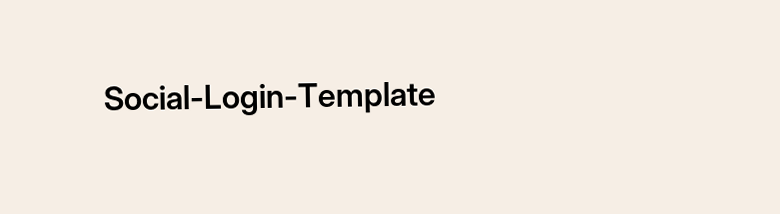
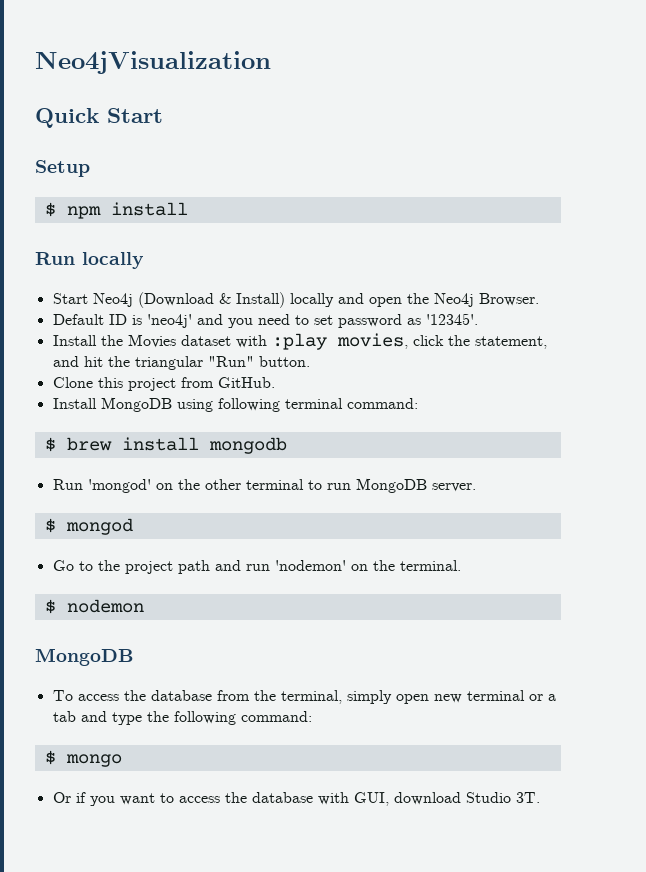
[103,81,437,118] Social-Login-Template -> [35,51,271,74] [35,108,163,128] [35,160,90,177] [44,202,188,219] [35,252,144,269] [52,292,539,308] [52,313,478,328] [52,333,547,350] [52,356,310,370] [52,377,275,391] [52,397,418,412] [44,437,287,454] [52,478,476,493] [44,518,133,535] [52,560,461,574] [44,599,144,614] [35,648,134,666] [52,690,556,704] [52,711,312,725] [44,750,122,767] [52,792,540,806] Neo4jVisualization // Quick Start // Setup // $ npm install // Run locally // Start Neo4j (Download & Install) locally and open the Neo4j Browser. // Default ID is 'neo4j' and you need to set password as '12345'. // Install the Movies dataset with :play movies, click the statement, and hit the triangular "Run" button. // Clone this project from GitHub. // Install MongoDB using following terminal command: // $ brew install mongodb // Run 'mongod' on the other terminal to run MongoDB server. // $ mongod // Go to the project path and run 'nodemon' on the terminal. // $ nodemon // MongoDB // To access the database from the terminal, simply open new terminal or a tab and type the following command: // $ mongo // Or if you want to access the database with GUI, download Studio 3T.

